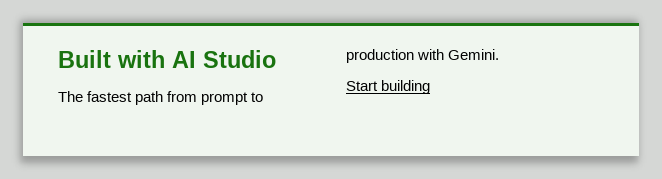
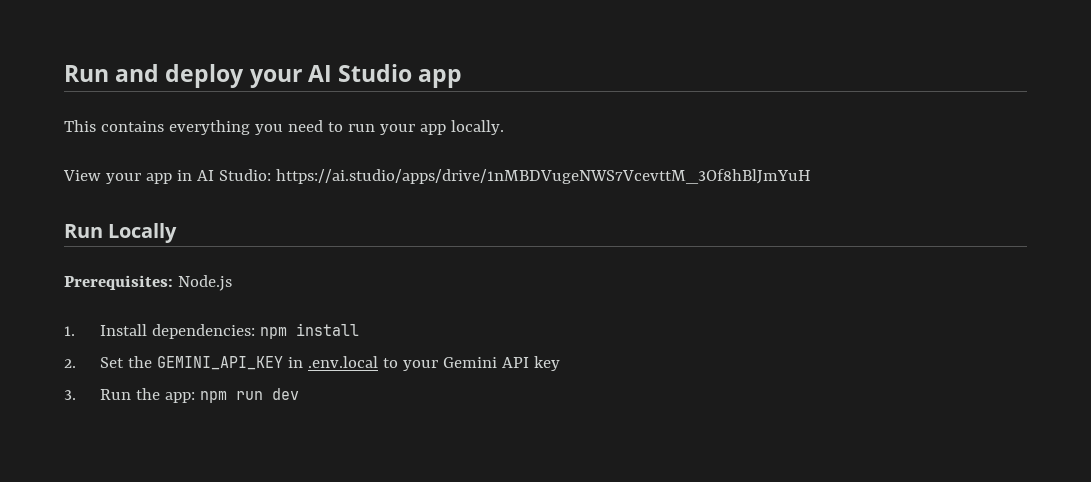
[58,50,276,68] [58,91,264,105] [346,49,500,63] [346,80,431,94] Built with AI Studio // The fastest path from prompt to production with Gemini. // Start building -> [64,64,463,88] [64,120,504,135] [63,169,811,184] [64,223,178,243] [64,275,232,291] [64,323,360,339] [64,356,560,371] [64,388,299,403] Run and deploy your AI Studio app // This contains everything you need to run your app locally. // View your app in AI Studio: https://ai.studio/apps/drive/1nMBDVugeNWS7VcevttM_3Of8hBlJmYuH // Run Locally // Prerequisites: Node.js // 1. Install dependencies: npm install // 2. Set the GEMINI_API_KEY in .env.local to your Gemini API key // 3. Run the app: npm run dev

